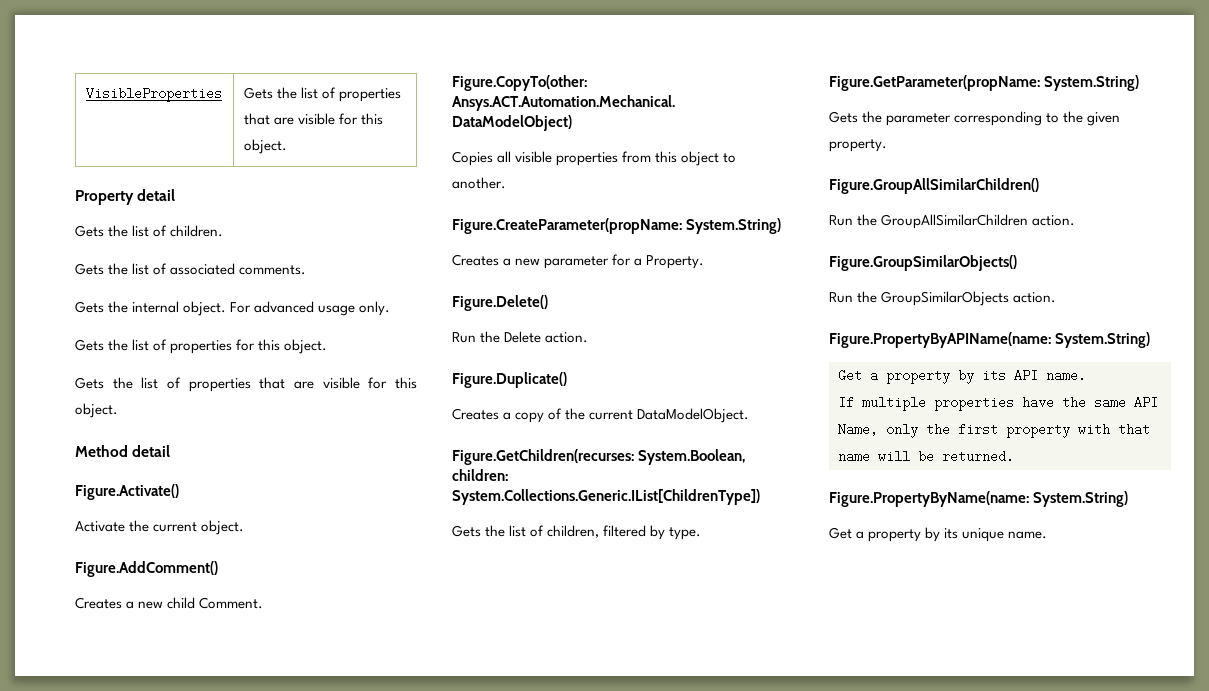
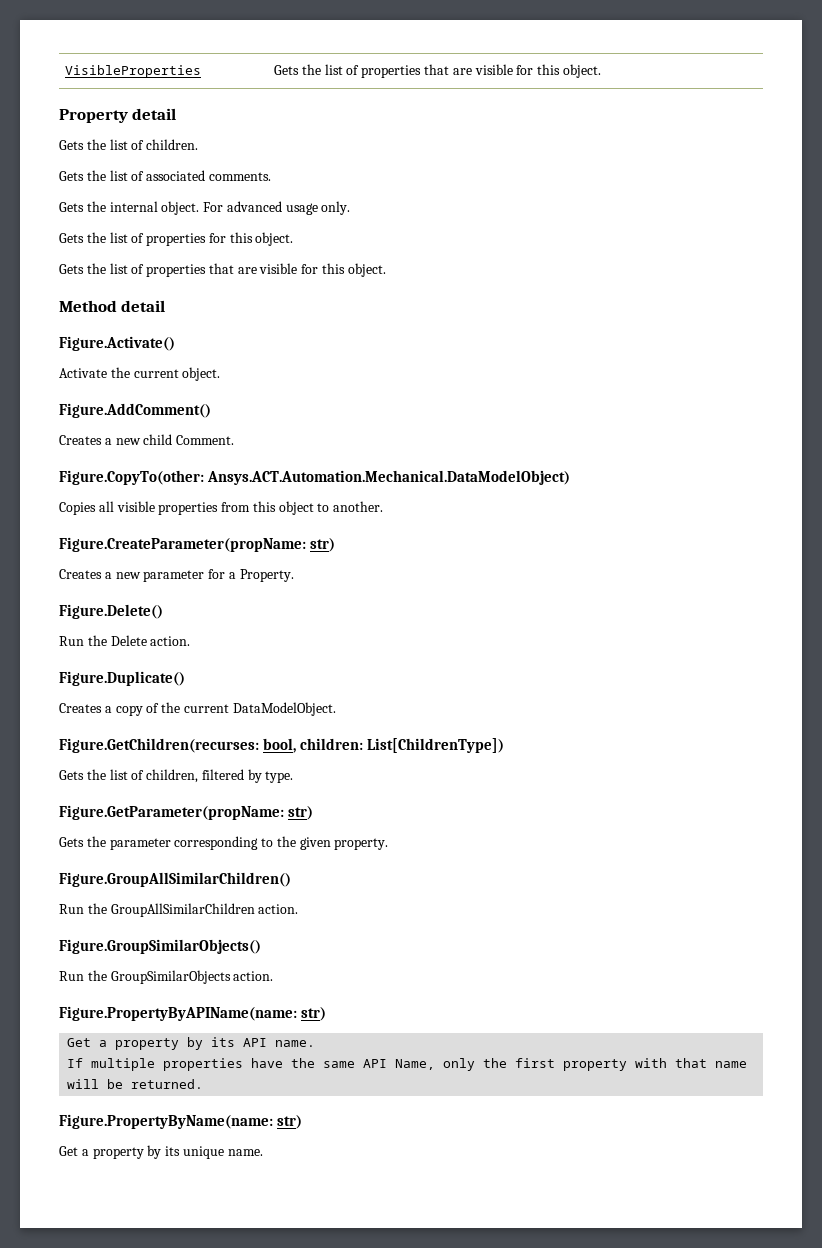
[686,218,782,234] System.String) -> [310,538,336,552] str)
[638,449,746,465] [452,469,508,481] [452,489,760,505] System.Boolean, children: System.Collections.Generic.IList[ChildrenType]) -> [263,738,505,753] bool, children: List[ChildrenType])
[1044,75,1140,91] System.String) -> [288,806,314,820] str)
[1055,332,1151,348] System.String) -> [301,1007,327,1021] str)
[1033,491,1129,507] System.String) -> [277,1115,303,1129] str)

